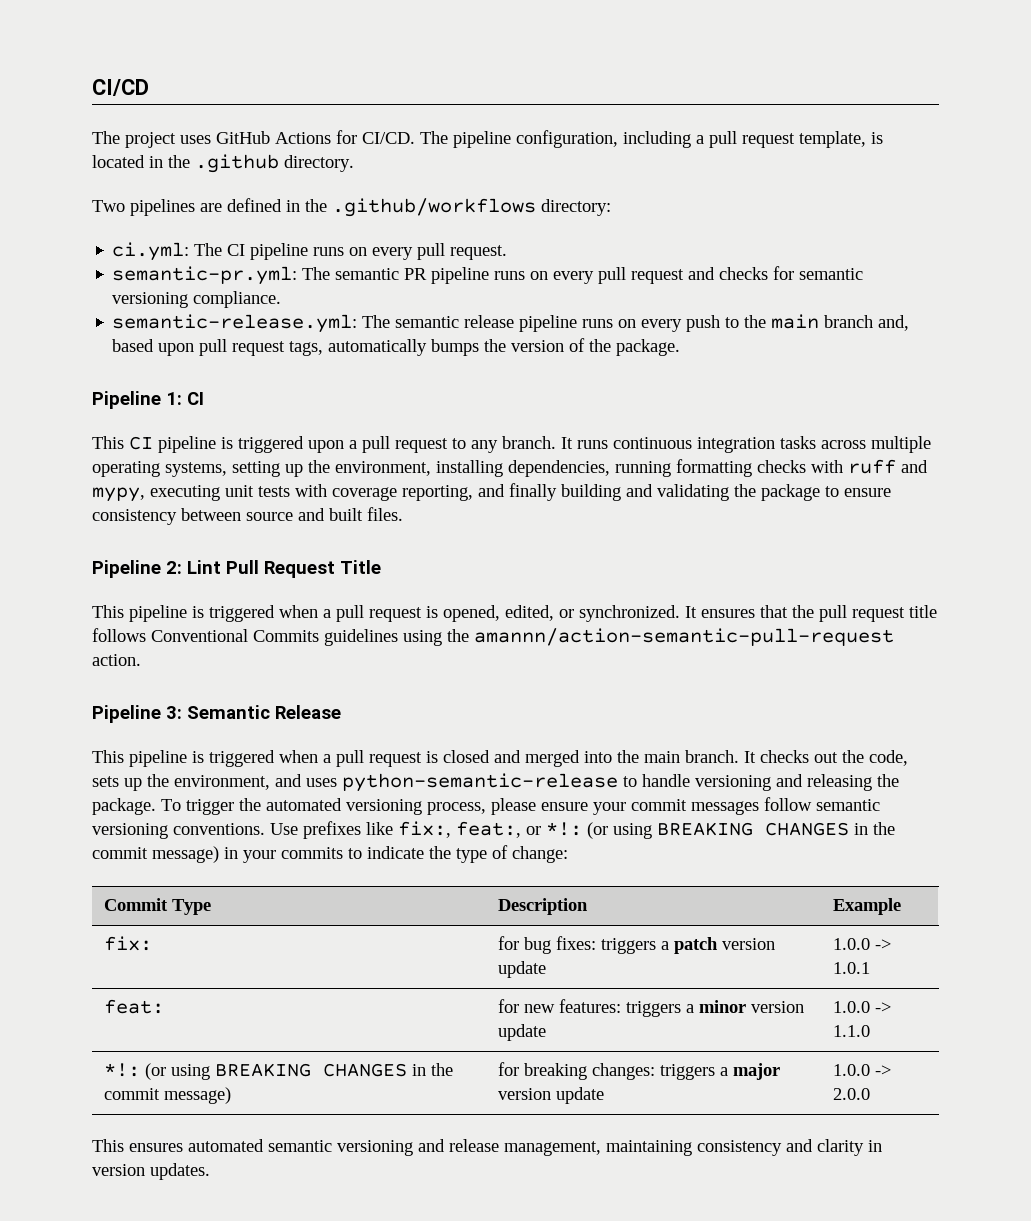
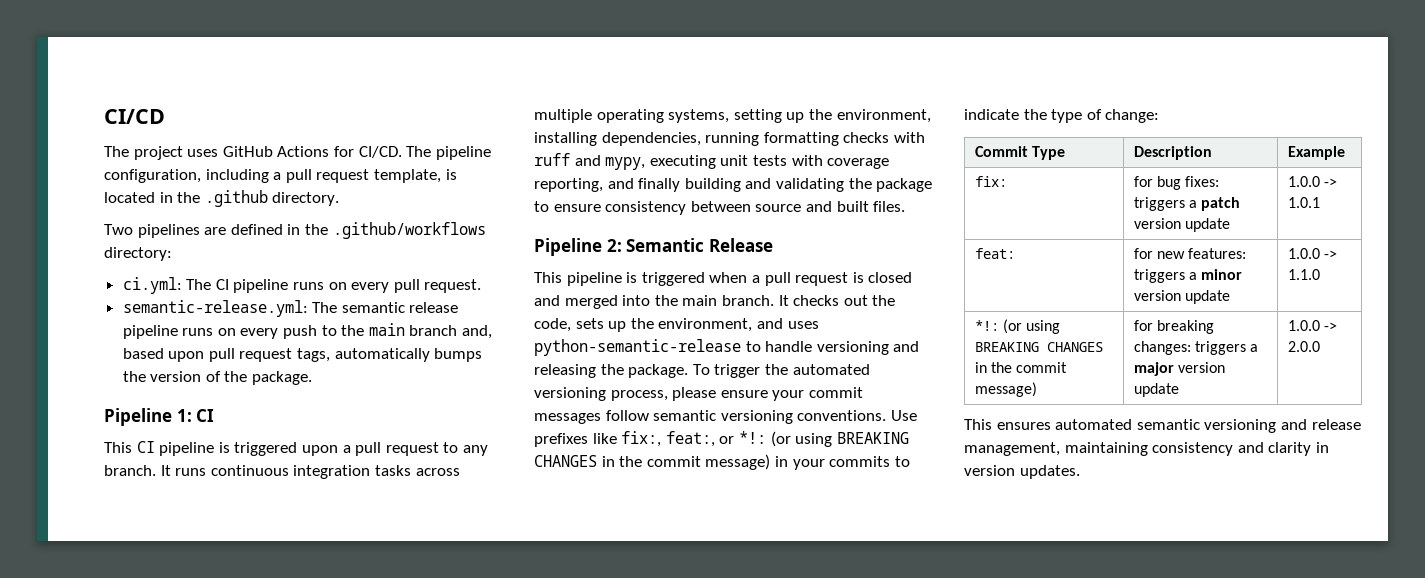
[112,266,864,285] [112,291,282,308] // semantic-pr.yml: The semantic PR pipeline runs on every pull request and checks for semantic versioning compliance. -> (482, 286) none
[187,560,381,578] [92,605,937,622] [92,628,894,646] [92,654,141,666] [92,705,182,723] Lint Pull Request Title // This pipeline is triggered when a pull request is opened, edited, or synchronized. It ensures that the pull request title follows Conventional Commits guidelines using the amannn/action-semantic-pull-request action. // Pipeline 3: -> (622, 245) none

